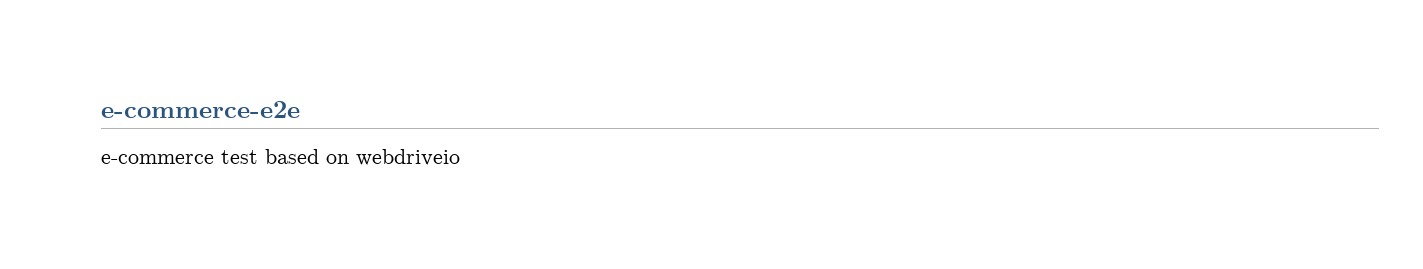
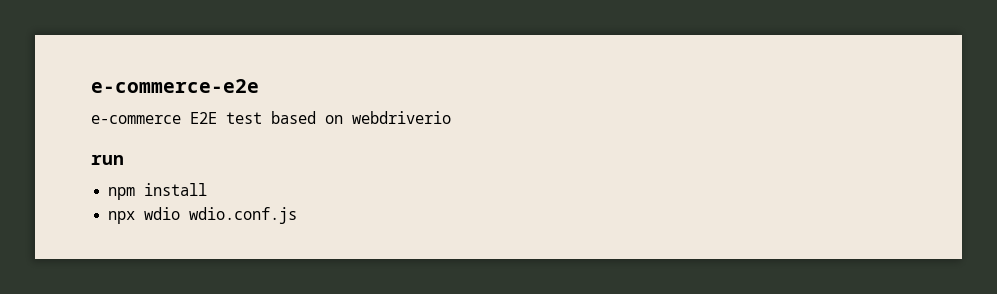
(214, 159) none -> [190,112,217,124] E2E
[356,149,460,166] webdriveio -> [352,111,451,124] [91,155,124,165] [108,183,208,200] [108,207,298,224] webdriverio // run // npm install // npx wdio wdio.conf.js

